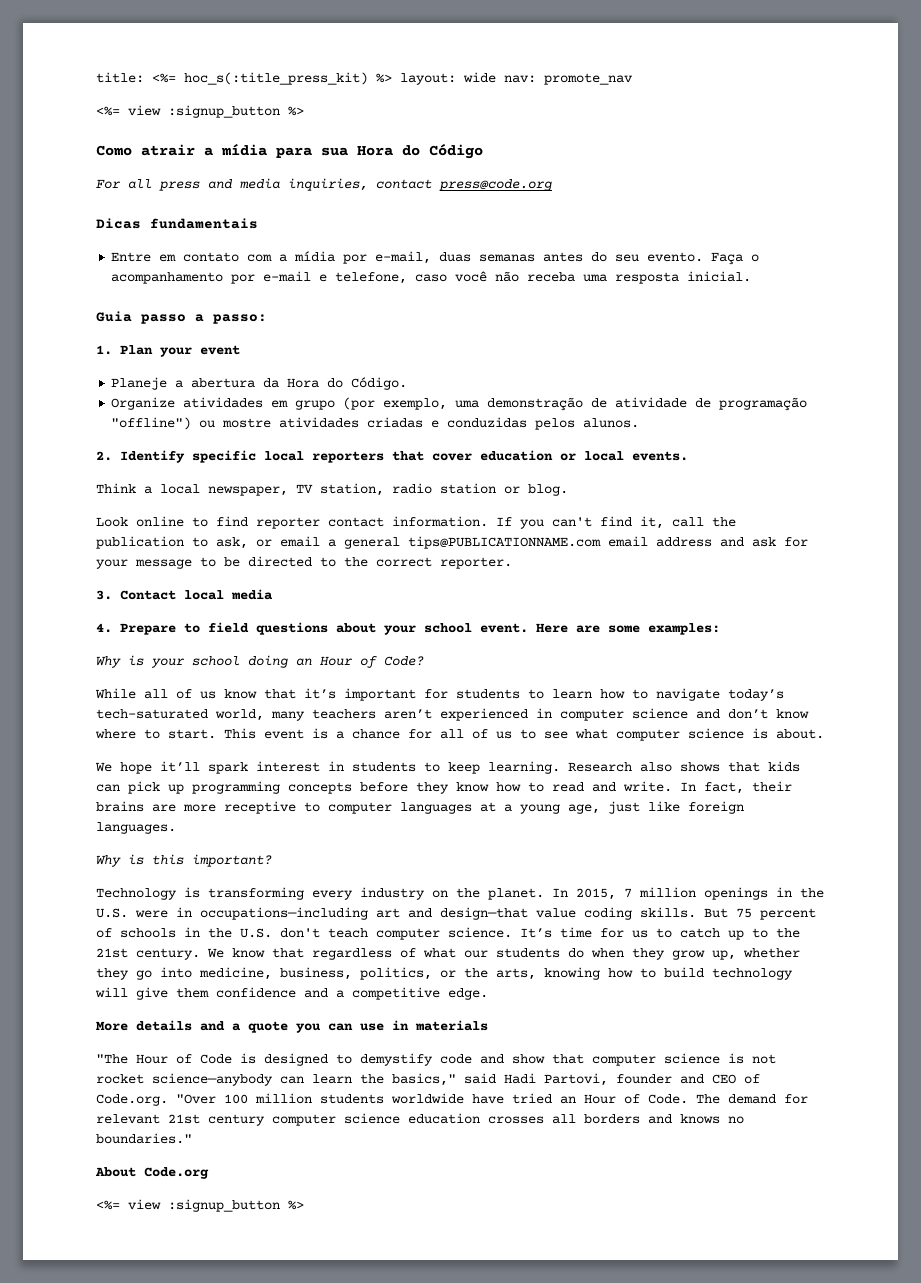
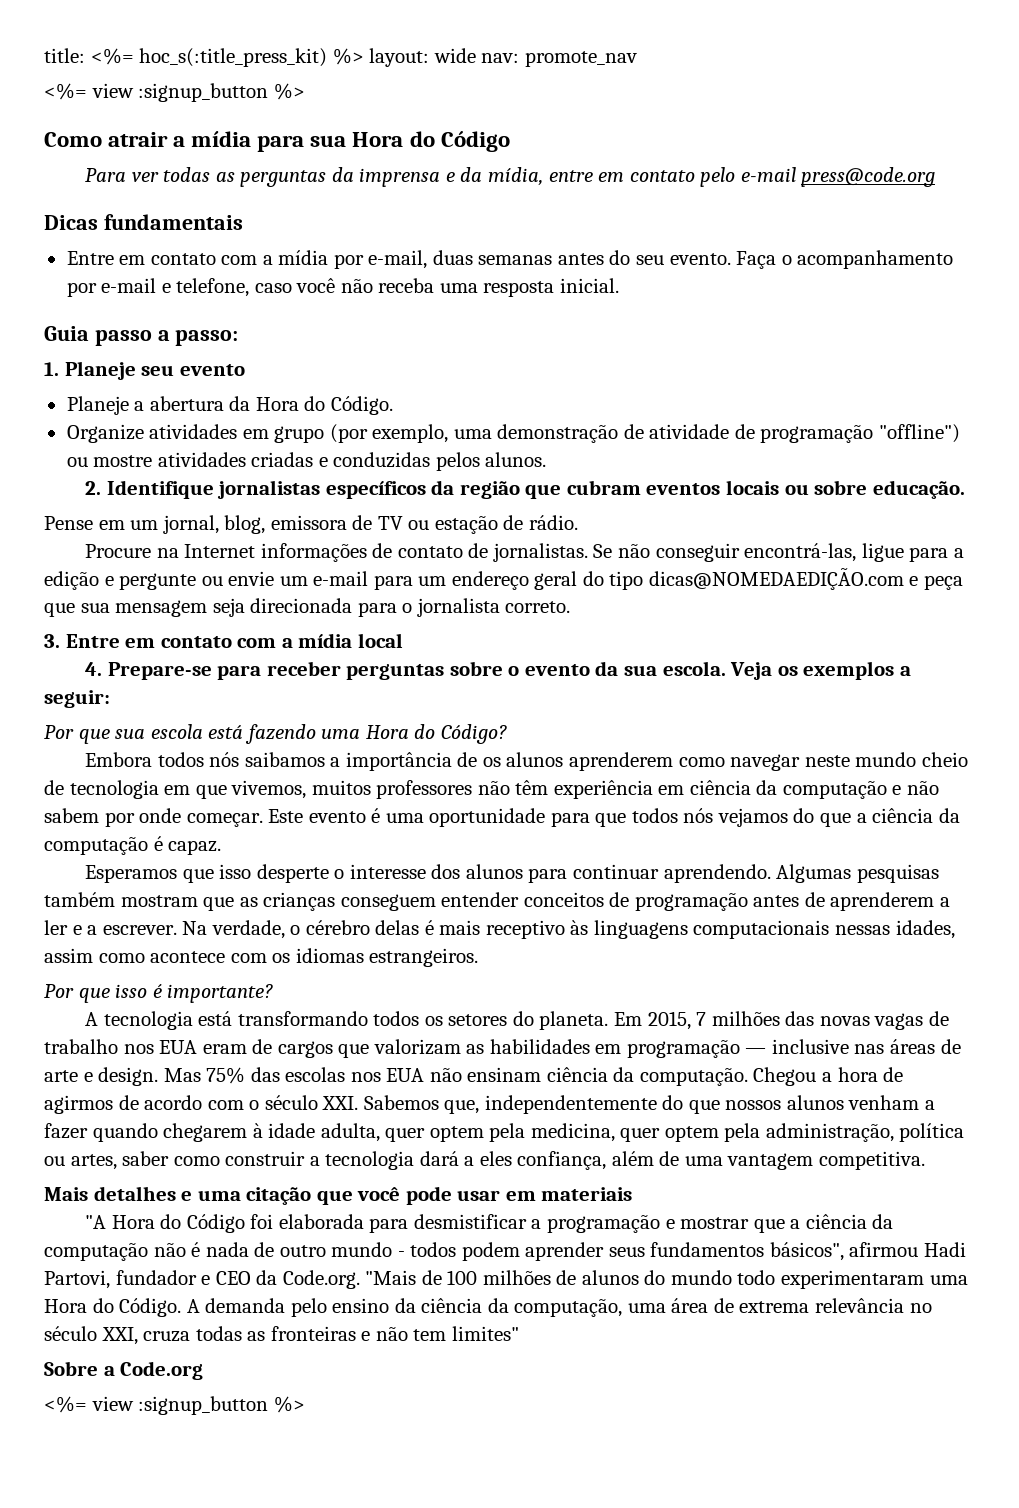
[96,178,432,191] For all press and media inquiries, contact -> [85,167,796,187] Para ver todas as perguntas da imprensa e da mídia, entre em contato pelo e-mail
[120,345,240,357] Plan your event -> [64,361,245,380] Planeje seu evento
[120,450,688,463] [96,483,568,496] [96,516,736,529] [96,536,808,549] [96,556,512,569] [96,589,273,600] Identify specific local reporters that cover education or local events. // Think a local newspaper, TV station, radio station or blog. // Look online to find reporter contact information. If you can't find it, call the publication to ask, or email a general tips@PUBLICATIONNAME.com email address and ask for your message to be directed to the correct reporter. // 3. Contact local media -> [106,480,965,499] [44,515,578,534] [85,543,964,562] [44,567,964,590] [44,598,571,617] [44,633,403,648] Identifique jornalistas específicos da região que cubram eventos locais ou sobre educação. // Pense em um jornal, blog, emissora de TV ou estação de rádio. // Procure na Internet informações de contato de jornalistas. Se não conseguir encontrá-las, ligue para a edição e pergunte ou envie um e-mail para um endereço geral do tipo dicas@NOMEDAEDIÇÃO.com e peça que sua mensagem seja direcionada para o jornalista correto. // 3. Entre em contato com a mídia local
[120,622,720,635] [96,655,424,668] [95,688,784,701] [96,708,809,721] [95,728,824,741] [95,761,800,774] [96,781,792,794] [96,801,744,814] [96,822,176,834] [96,854,272,867] [96,887,824,900] [96,907,816,920] [96,927,800,940] [96,948,800,960] [96,967,793,980] [95,987,488,1000] [96,1020,488,1033] [96,1053,776,1066] [96,1073,760,1086] [96,1093,808,1106] [96,1113,744,1126] [96,1133,192,1144] [95,1167,136,1177] Prepare to field questions about your school event. Here are some examples: // Why is your school doing an Hour of Code? // While all of us know that it’s important for students to learn how to navigate today’s tech-saturated world, many teachers aren’t experienced in computer science and don’t know where to start. This event is a chance for all of us to see what computer science is about. // We hope it’ll spark interest in students to keep learning. Research also shows that kids can pick up programming concepts before they know how to read and write. In fact, their brains are more receptive to computer languages at a young age, just like foreign languages. // Why is this important? // Technology is transforming every industry on the planet. In 2015, 7 million openings in the U.S. were in occupations—including art and design—that value coding skills. But 75 percent of schools in the U.S. don't teach computer science. It’s time for us to catch up to the 21st century. We know that regardless of what our students do when they grow up, whether they go into medicine, business, politics, or the arts, knowing how to build technology will give them confidence and a competitive edge. // More details and a quote you can use in materials // "The Hour of Code is designed to demystify code and show that computer science is not rocket science—anybody can learn the basics," said Hadi Partovi, founder and CEO of Code.org. "Over 100 million students worldwide have tried an Hour of Code. The demand for relevant 21st century computer science education crosses all borders and knows no boundaries." // About -> [107,661,911,680] [44,690,110,708] [44,724,507,744] [85,752,968,771] [44,780,940,799] [44,808,960,827] [44,836,222,855] [85,864,939,883] [44,892,950,911] [44,920,955,939] [44,948,479,967] [44,984,274,1003] [85,1011,949,1030] [44,1039,961,1058] [44,1067,904,1086] [44,1095,936,1114] [44,1123,965,1142] [44,1151,926,1170] [44,1186,633,1205] [85,1214,894,1233] [44,1242,967,1261] [44,1270,968,1289] [44,1298,932,1317] [44,1326,519,1345] [44,1361,115,1376] Prepare-se para receber perguntas sobre o evento da sua escola. Veja os exemplos a seguir: // Por que sua escola está fazendo uma Hora do Código? // Embora todos nós saibamos a importância de os alunos aprenderem como navegar neste mundo cheio de tecnologia em que vivemos, muitos professores não têm experiência em ciência da computação e não sabem por onde começar. Este evento é uma oportunidade para que todos nós vejamos do que a ciência da computação é capaz. // Esperamos que isso desperte o interesse dos alunos para continuar aprendendo. Algumas pesquisas também mostram que as crianças conseguem entender conceitos de programação antes de aprenderem a ler e a escrever. Na verdade, o cérebro delas é mais receptivo às linguagens computacionais nessas idades, assim como acontece com os idiomas estrangeiros. // Por que isso é importante? // A tecnologia está transformando todos os setores do planeta. Em 2015, 7 milhões das novas vagas de trabalho nos EUA eram de cargos que valorizam as habilidades em programação — inclusive nas áreas de arte e design. Mas 75% das escolas nos EUA não ensinam ciência da computação. Chegou a hora de agirmos de acordo com o século XXI. Sabemos que, independentemente do que nossos alunos venham a fazer quando chegarem à idade adulta, quer optem pela medicina, quer optem pela administração, política ou artes, saber como construir a tecnologia dará a eles confiança, além de uma vantagem competitiva. // Mais detalhes e uma citação que você pode usar em materiais // "A Hora do Código foi elaborada para desmistificar a programação e mostrar que a ciência da computação não é nada de outro mundo - todos podem aprender seus fundamentos básicos", afirmou Hadi Partovi, fundador e CEO da Code.org. "Mais de 100 milhões de alunos do mundo todo experimentaram uma Hora do Código. A demanda pelo ensino da ciência da computação, uma área de extrema relevância no século XXI, cruza todas as fronteiras e não tem limites" // Sobre a

